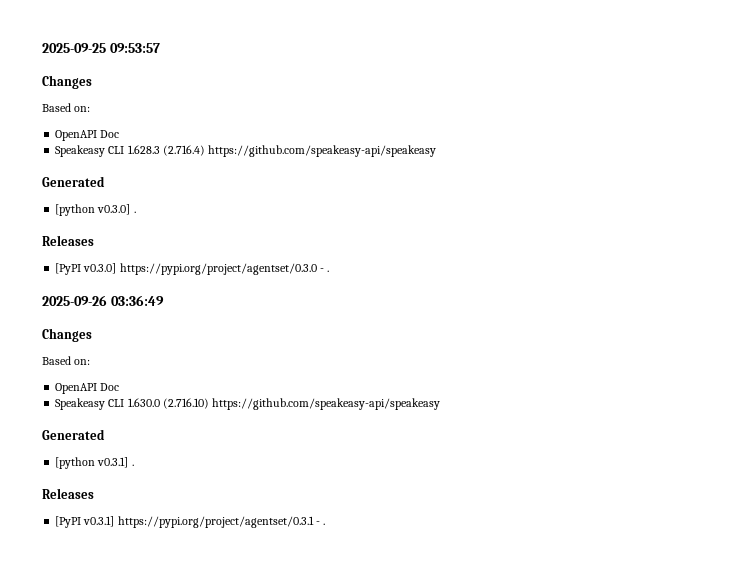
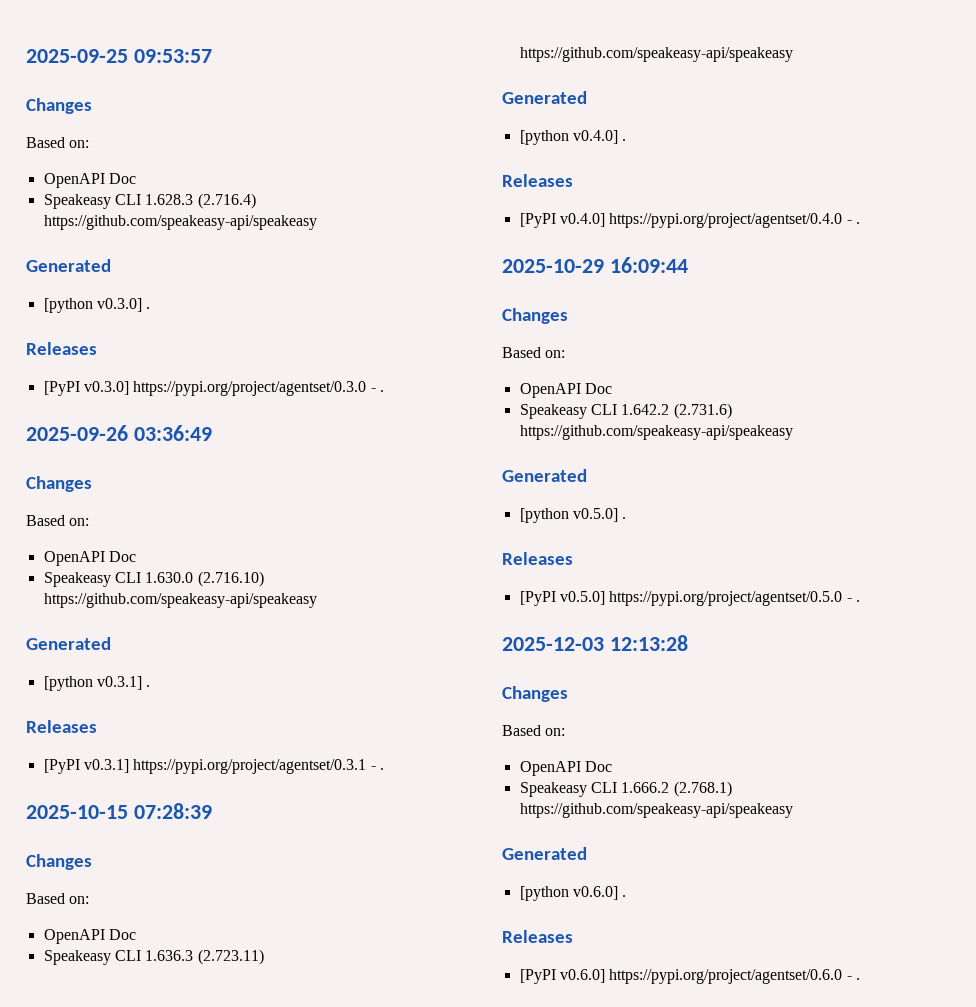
(326, 524) none -> [26,803,212,819] [26,854,92,870] [26,893,90,904] [43,929,136,944] [43,949,264,965] [519,47,793,62] [502,91,587,104] [519,130,627,145] [502,174,573,187] [519,213,860,228] [502,257,688,273] [502,308,568,324] [502,347,566,358] [519,383,612,398] [519,403,732,419] [519,425,793,440] [502,469,587,482] [519,508,627,523] [502,552,573,565] [519,591,860,606] [502,635,688,651] [502,686,568,702] [502,725,566,736] [519,761,612,776] [519,781,732,797] [519,803,793,818] [502,847,587,860] [519,886,627,901] [502,930,573,943] [519,969,860,984] // 2025-10-15 07:28:39 // Changes // Based on: // OpenAPI Doc // Speakeasy CLI 1.636.3 (2.723.11) https://github.com/speakeasy-api/speakeasy // Generated // [python v0.4.0] . // Releases // [PyPI v0.4.0] https://pypi.org/project/agentset/0.4.0 - . // 2025-10-29 16:09:44 // Changes // Based on: // OpenAPI Doc // Speakeasy CLI 1.642.2 (2.731.6) https://github.com/speakeasy-api/speakeasy // Generated // [python v0.5.0] . // Releases // [PyPI v0.5.0] https://pypi.org/project/agentset/0.5.0 - . // 2025-12-03 12:13:28 // Changes // Based on: // OpenAPI Doc // Speakeasy CLI 1.666.2 (2.768.1) https://github.com/speakeasy-api/speakeasy // Generated // [python v0.6.0] . // Releases // [PyPI v0.6.0] https://pypi.org/project/agentset/0.6.0 - .

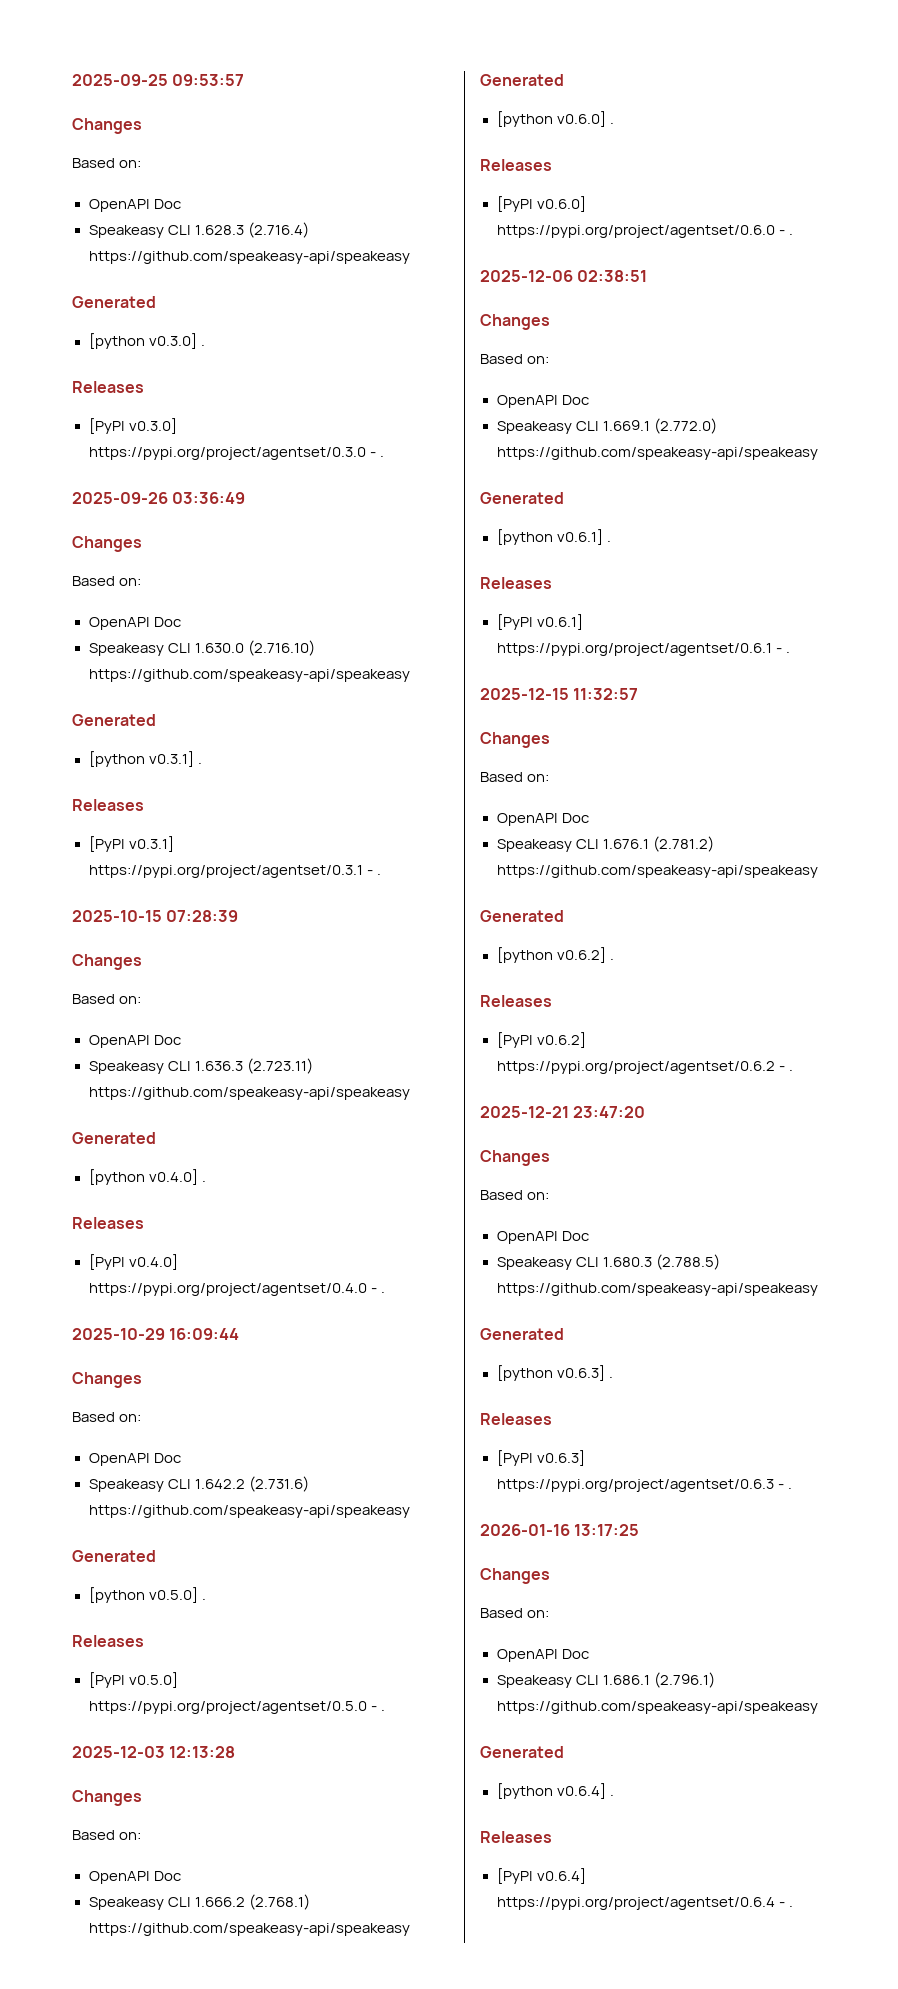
(860, 979) none -> [480,270,648,282] [480,314,550,330] [480,354,550,364] [496,395,589,408] [496,418,717,434] [496,447,818,460] [480,492,564,504] [496,529,611,545] [480,577,552,589] [496,614,583,630] [496,643,790,656] [480,688,639,700] [480,732,550,748] [480,772,550,782] [496,813,589,826] [496,836,714,852] [496,865,818,878] [480,910,564,922] [496,947,614,963] [480,995,552,1007] [496,1032,586,1048] [496,1061,793,1074] [480,1106,646,1118] [480,1150,550,1166] [480,1190,550,1200] [496,1231,589,1244] [496,1254,720,1270] [496,1283,818,1296] [480,1328,564,1340] [496,1365,613,1381] [480,1413,552,1425] [496,1450,585,1466] [496,1479,792,1492] [480,1524,640,1536] [480,1568,550,1584] [480,1608,550,1618] [496,1649,589,1662] [496,1672,715,1688] [496,1701,818,1714] [480,1746,564,1758] [496,1783,614,1799] [480,1831,552,1843] [496,1868,586,1884] [496,1897,793,1910] // 2025-12-06 02:38:51 // Changes // Based on: // OpenAPI Doc // Speakeasy CLI 1.669.1 (2.772.0) https://github.com/speakeasy-api/speakeasy // Generated // [python v0.6.1] . // Releases // [PyPI v0.6.1] https://pypi.org/project/agentset/0.6.1 - . // 2025-12-15 11:32:57 // Changes // Based on: // OpenAPI Doc // Speakeasy CLI 1.676.1 (2.781.2) https://github.com/speakeasy-api/speakeasy // Generated // [python v0.6.2] . // Releases // [PyPI v0.6.2] https://pypi.org/project/agentset/0.6.2 - . // 2025-12-21 23:47:20 // Changes // Based on: // OpenAPI Doc // Speakeasy CLI 1.680.3 (2.788.5) https://github.com/speakeasy-api/speakeasy // Generated // [python v0.6.3] . // Releases // [PyPI v0.6.3] https://pypi.org/project/agentset/0.6.3 - . // 2026-01-16 13:17:25 // Changes // Based on: // OpenAPI Doc // Speakeasy CLI 1.686.1 (2.796.1) https://github.com/speakeasy-api/speakeasy // Generated // [python v0.6.4] . // Releases // [PyPI v0.6.4] https://pypi.org/project/agentset/0.6.4 - .

